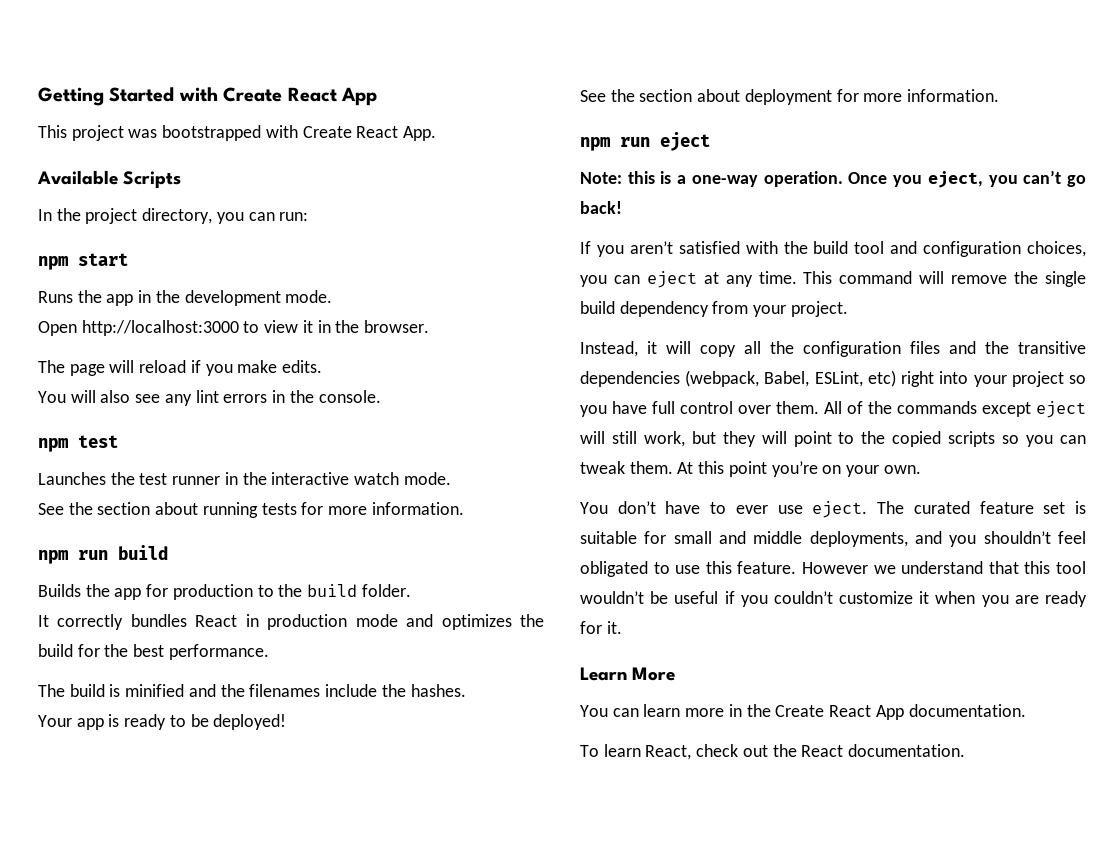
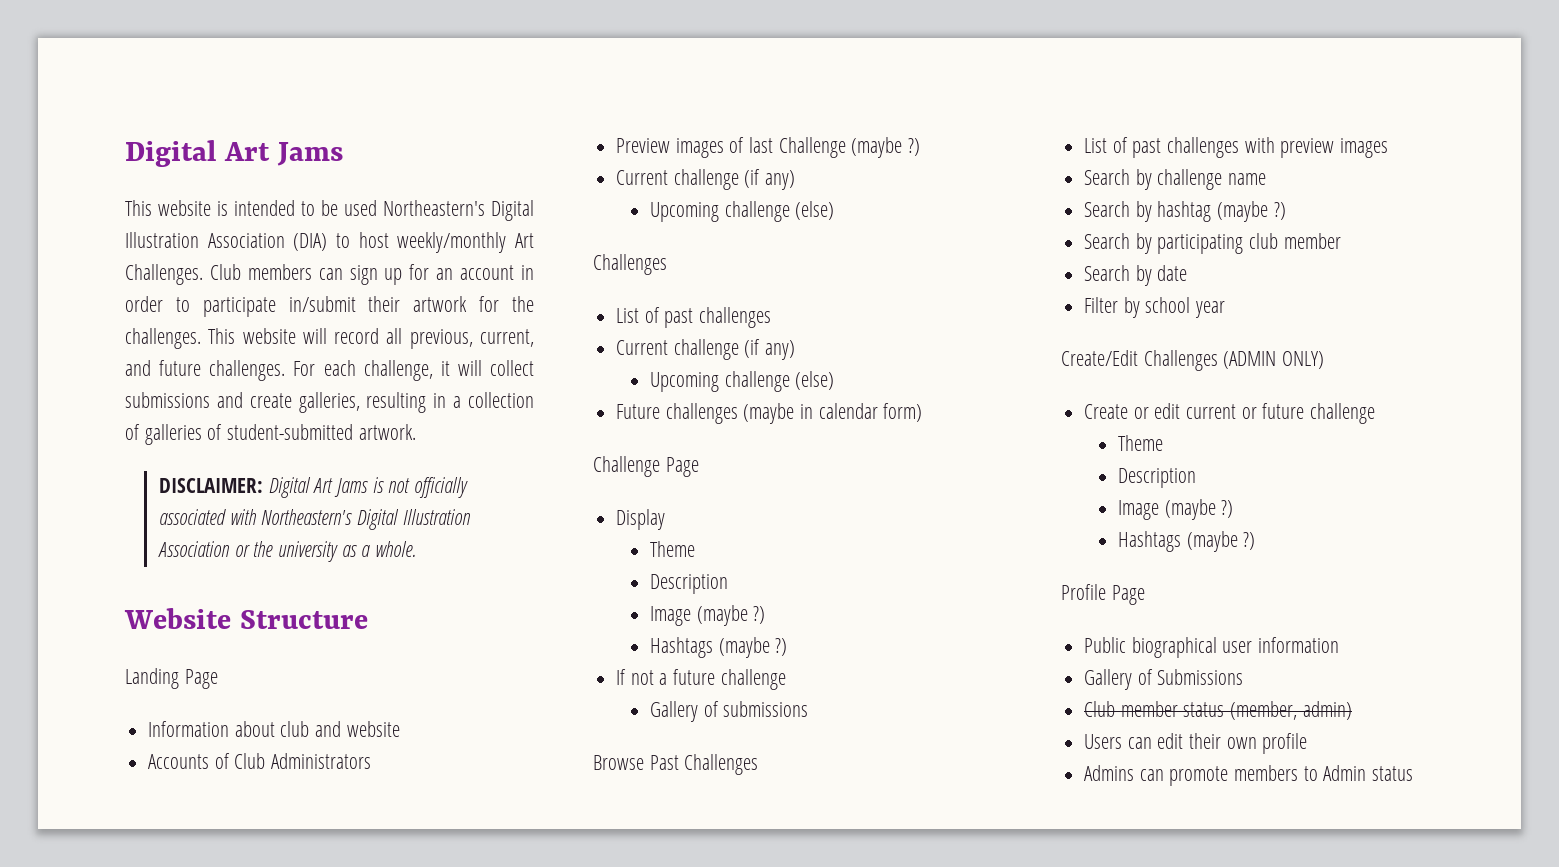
[38,87,377,106] [38,125,437,141] [37,170,182,188] [38,208,309,224] [38,253,128,270] [38,290,333,306] [38,320,430,336] [38,360,323,376] [38,390,381,406] [38,435,118,452] [38,472,451,485] [38,502,464,518] [38,545,168,564] [38,584,411,600] [38,614,545,630] [38,644,269,660] [38,684,466,697] [38,714,287,730] [580,89,1000,105] [580,132,710,151] [580,170,1086,188] [580,201,622,214] [580,241,1086,257] [580,271,1086,288] [580,301,848,317] [580,341,1086,357] [580,370,1086,387] [580,401,1086,418] [580,431,1086,447] [580,461,921,477] [580,501,1086,518] [580,531,1086,547] [580,561,1086,577] [580,591,1087,607] [580,621,622,634] [580,667,676,681] [580,704,1026,720] [580,744,966,760] Getting Started with Create React App // This project was bootstrapped with Create React App. // Available Scripts // In the project directory, you can run: // npm start // Runs the app in the development mode. // Open http://localhost:3000 to view it in the browser. // The page will reload if you make edits. // You will also see any lint errors in the console. // npm test // Launches the test runner in the interactive watch mode. // See the section about running tests for more information. // npm run build // Builds the app for production to the build folder. // It correctly bundles React in production mode and optimizes the build for the best performance. // The build is minified and the filenames include the hashes. // Your app is ready to be deployed! // See the section about deployment for more information. // npm run eject // Note: this is a one-way operation. Once you eject, you can’t go back! // If you aren’t satisfied with the build tool and configuration choices, you can eject at any time. This command will remove the single build dependency from your project. // Instead, it will copy all the configuration files and the transitive dependencies (webpack, Babel, ESLint, etc) right into your project so you have full control over them. All of the commands except eject will still work, but they will point to the copied scripts so you can tweak them. At this point you’re on your own. // You don’t have to ever use eject. The curated feature set is suitable for small and middle deployments, and you shouldn’t feel obligated to use this feature. However we understand that this tool wouldn’t be useful if you couldn’t customize it when you are ready for it. // Learn More // You can learn more in the Create React App documentation. // To learn React, check out the React documentation. -> [125,140,343,167] [125,200,534,221] [125,232,534,253] [125,264,535,285] [125,296,534,317] [125,328,534,349] [125,360,534,381] [125,392,534,413] [125,424,416,445] [158,477,468,498] [158,509,470,530] [157,541,416,562] [124,608,368,629] [125,668,218,689] [148,721,400,737] [148,753,372,769] [616,137,921,158] [616,169,796,190] [650,201,835,222] [593,254,667,275] [616,307,772,328] [616,339,796,360] [650,371,835,392] [616,403,923,424] [593,456,699,477] [616,509,666,530] [650,541,696,557] [650,574,729,594] [650,605,766,626] [650,637,788,658] [616,669,786,690] [650,701,809,722] [593,754,759,775] [1084,137,1389,158] [1084,169,1267,190] [1084,201,1286,222] [1084,233,1341,254] [1084,265,1188,286] [1084,297,1226,318] [1061,350,1325,371] [1084,403,1376,424] [1118,435,1164,451] [1118,468,1197,488] [1118,499,1234,520] [1118,531,1256,552] [1061,584,1145,605] [1084,637,1340,658] [1084,669,1244,690] [1084,701,1352,720] [1084,733,1308,754] [1084,765,1414,786] Digital Art Jams // This website is intended to be used Northeastern's Digital Illustration Association (DIA) to host weekly/monthly Art Challenges. Club members can sign up for an account in order to participate in/submit their artwork for the challenges. This website will record all previous, current, and future challenges. For each challenge, it will collect submissions and create galleries, resulting in a collection of galleries of student-submitted artwork. // DISCLAIMER: Digital Art Jams is not officially associated with Northeastern's Digital Illustration Association or the university as a whole. // Website Structure // Landing Page // Information about club and website // Accounts of Club Administrators // Preview images of last Challenge (maybe ?) // Current challenge (if any) // Upcoming challenge (else) // Challenges // List of past challenges // Current challenge (if any) // Upcoming challenge (else) // Future challenges (maybe in calendar form) // Challenge Page // Display // Theme // Description // Image (maybe ?) // Hashtags (maybe ?) // If not a future challenge // Gallery of submissions // Browse Past Challenges // List of past challenges with preview images // Search by challenge name // Search by hashtag (maybe ?) // Search by participating club member // Search by date // Filter by school year // Create/Edit Challenges (ADMIN ONLY) // Create or edit current or future challenge // Theme // Description // Image (maybe ?) // Hashtags (maybe ?) // Profile Page // Public biographical user information // Gallery of Submissions // Club member status (member, admin) // Users can edit their own profile // Admins can promote members to Admin status

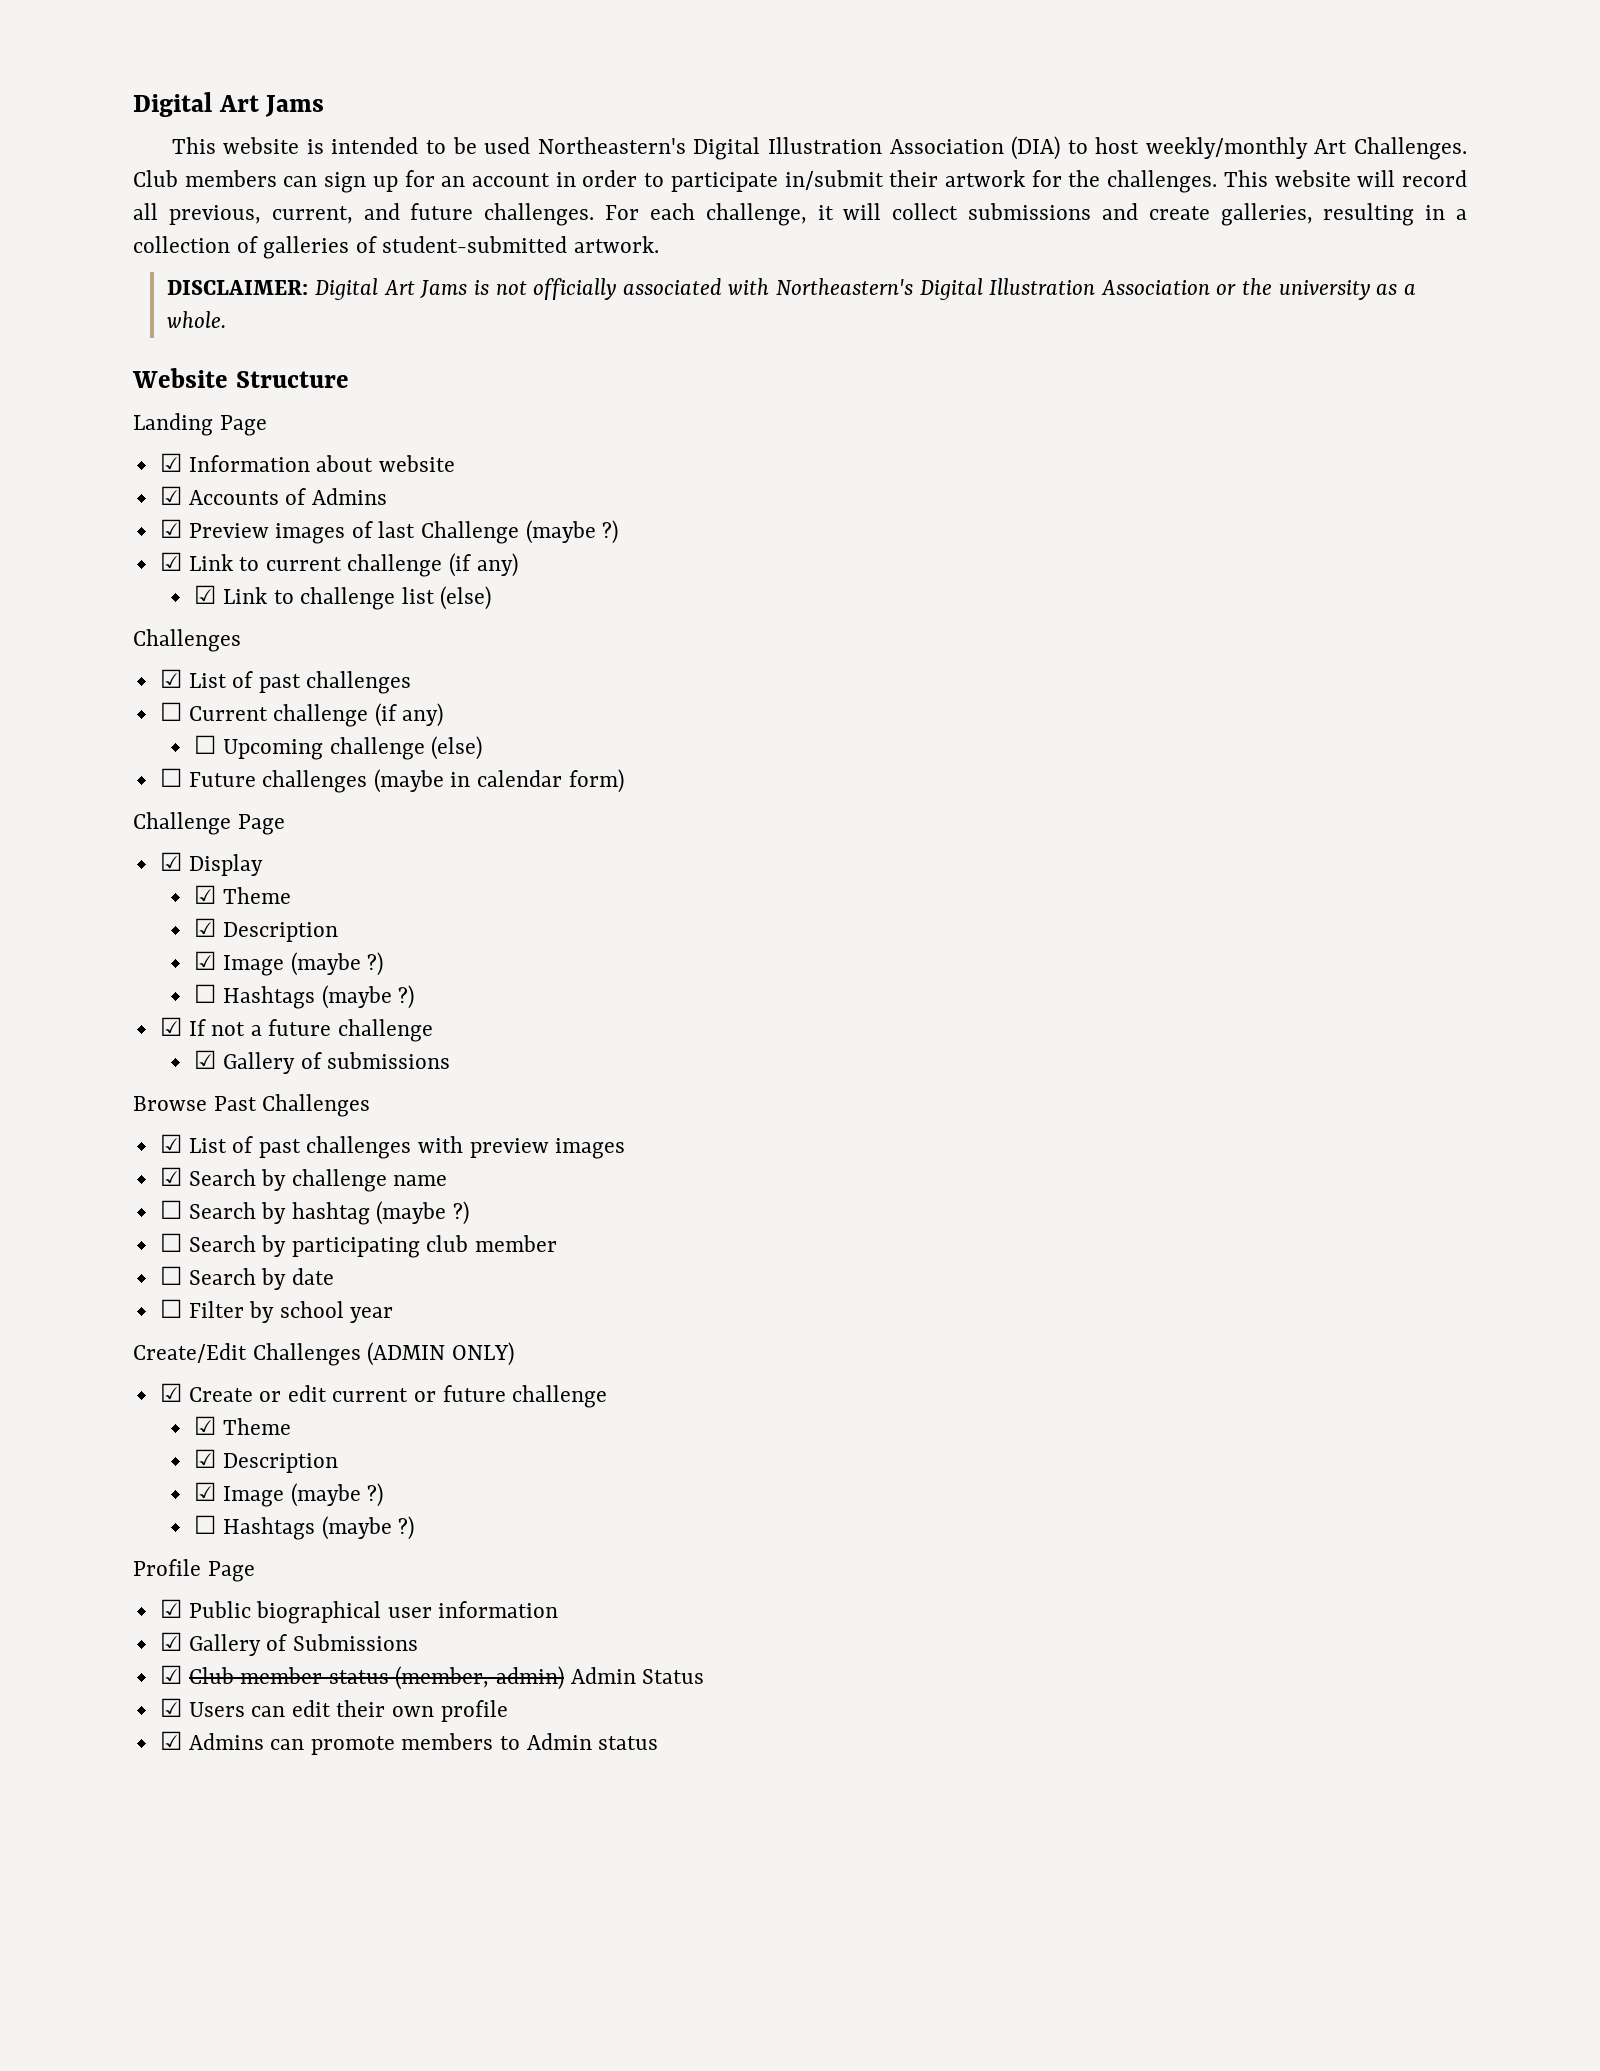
(218, 679) none -> [159,453,182,472] ☑
[280,721,342,737] club and -> (374, 463) none
(400, 729) none -> [159,486,182,505] ☑
[234,753,372,769] Club Administrators // -> [311,488,387,505] [159,519,182,538] Admins // ☑
[616,169,796,190] [650,201,835,222] [593,254,667,275] [616,307,772,328] [616,339,796,360] [650,371,835,392] Current challenge (if any) // Upcoming challenge (else) // Challenges // List of past challenges // Current challenge (if any) // Upcoming challenge (else) // -> [159,552,518,577] [194,585,492,610] [133,629,241,652] [159,669,412,694] [159,702,444,727] [194,735,483,760] [159,768,182,787] ☑ Link to current challenge (if any) // ☑ Link to challenge list (else) // Challenges // ☑ List of past challenges // ☐ Current challenge (if any) // ☐ Upcoming challenge (else) // ☐
(699, 467) none -> [159,852,182,871] ☑
[650,541,696,557] [650,574,729,594] [650,605,766,626] [650,637,788,658] Theme // Description // Image (maybe ?) // Hashtags (maybe ?) // -> [194,885,292,904] [194,918,339,942] [194,951,384,976] [194,984,415,1009] [159,1017,182,1036] ☑ Theme // ☑ Description // ☑ Image (maybe ?) // ☐ Hashtags (maybe ?) // ☑
(786, 679) none -> [194,1050,217,1069] ☑
(759, 764) none -> [159,1134,182,1153] ☑
(1389, 148) none -> [159,1167,182,1186] ☑
(1267, 179) none -> [159,1200,182,1219] ☐
(1286, 211) none -> [159,1233,182,1252] ☐
(1341, 241) none -> [159,1266,182,1285] ☐
(1188, 273) none -> [159,1299,182,1318] ☐
(1325, 360) none -> [159,1383,182,1402] ☑
[1118,435,1164,451] [1118,468,1197,488] [1118,499,1234,520] Theme // Description // Image (maybe ?) // -> [194,1416,292,1435] [194,1449,339,1473] [194,1482,384,1507] [194,1515,217,1534] ☑ Theme // ☑ Description // ☑ Image (maybe ?) // ☐
(1145, 595) none -> [159,1599,182,1618] ☑
(1340, 645) none -> [159,1632,182,1651] ☑
(1244, 677) none -> [159,1665,182,1684] ☑
(1352, 710) // -> [570,1667,705,1684] [159,1698,182,1717] Admin Status // ☑
(1308, 743) none -> [159,1731,182,1750] ☑

